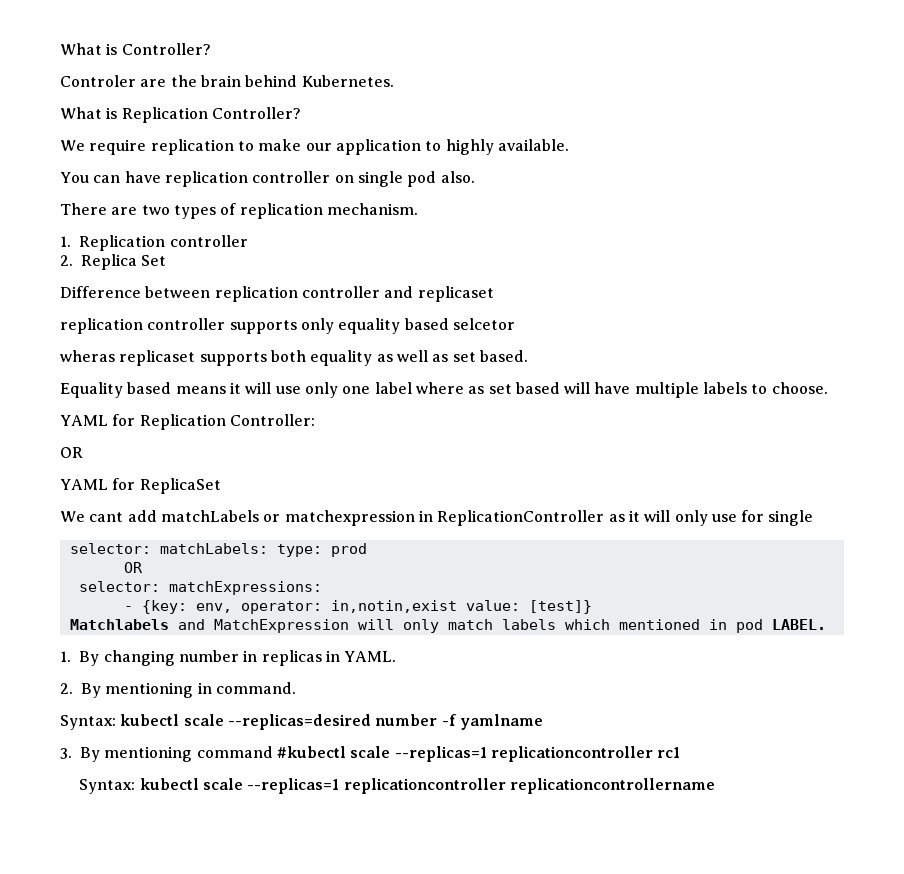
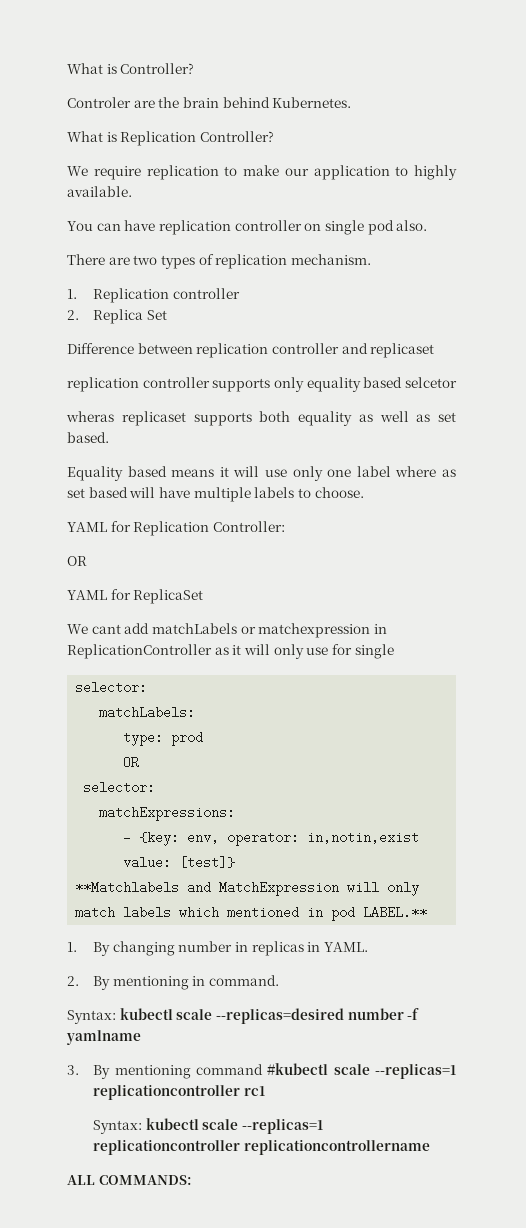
(151, 548) none -> (148, 687) //
(268, 548) none -> (196, 712) //
(160, 586) none -> (156, 787) //
[69,619,169,630] Matchlabels -> [75,881,180,894] **Matchlabels
[771,619,826,630] LABEL. -> [363,906,428,919] LABEL.**
(715, 786) none -> [67,1175,192,1185] // ALL COMMANDS:

